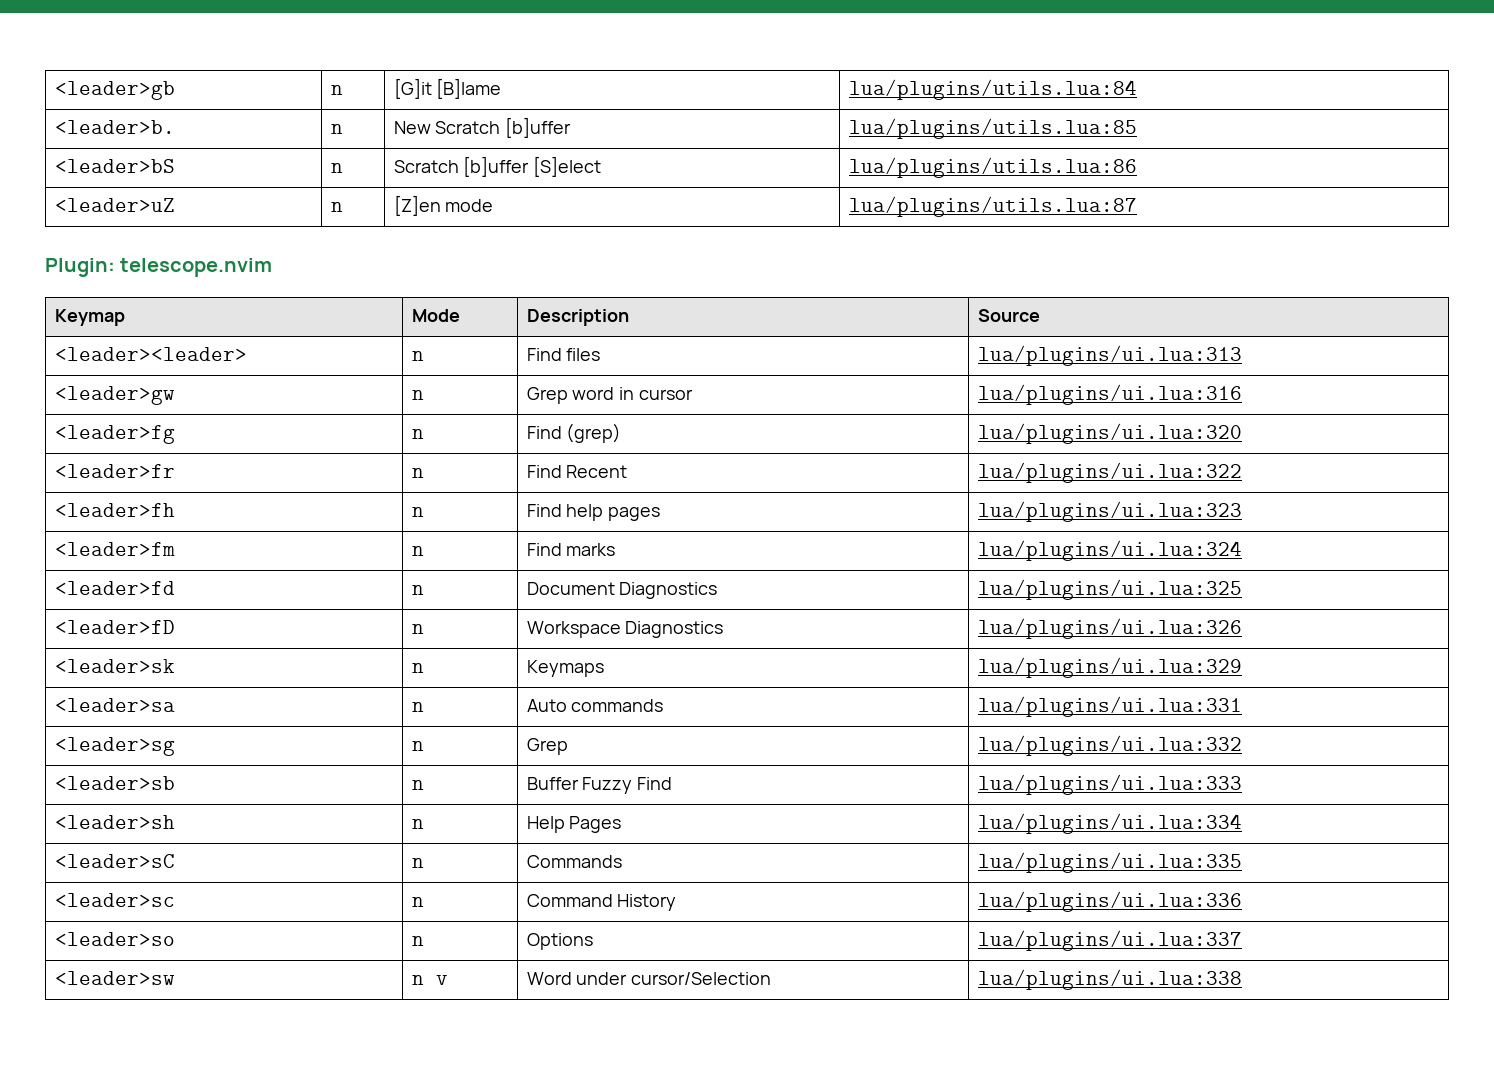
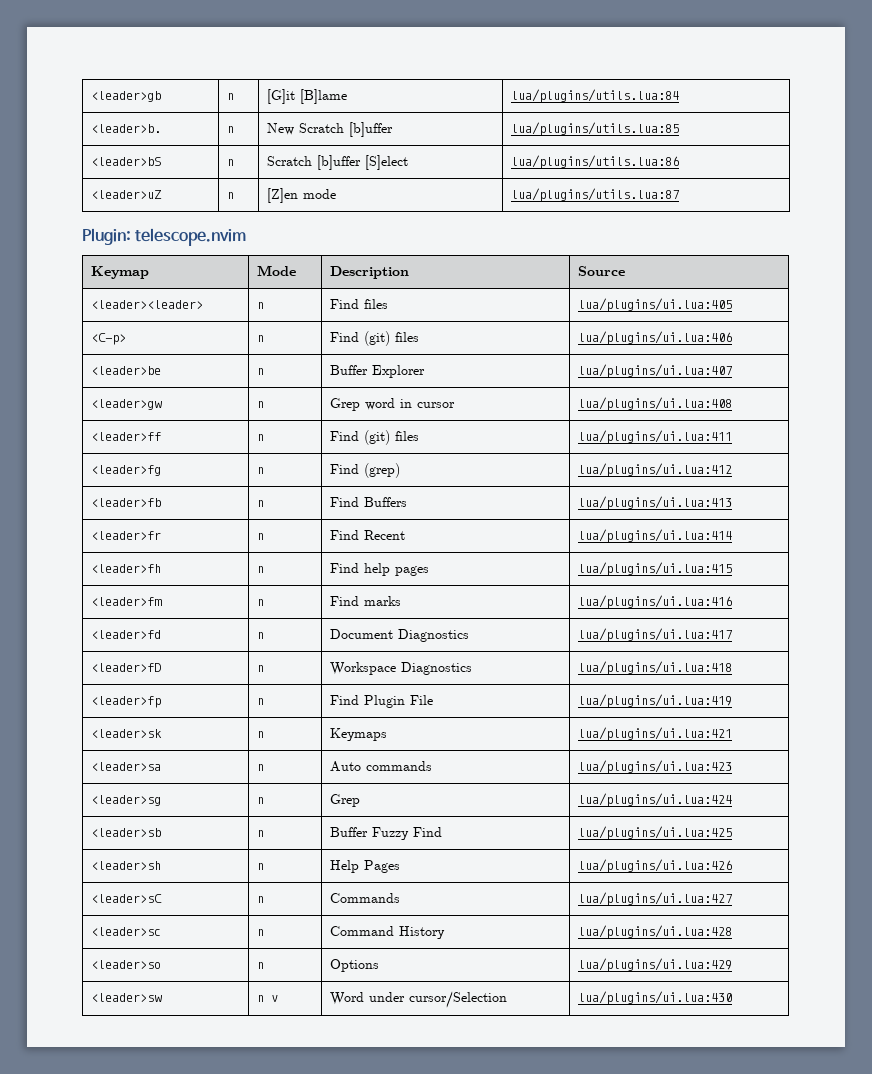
[977,345,1242,366] lua/plugins/ui.lua:313 -> [578,298,733,312] [91,333,127,345] [257,335,265,342] [330,331,420,346] [578,331,733,345] [91,366,162,375] [257,368,265,375] [330,365,426,378] [578,364,733,378] lua/plugins/ui.lua:405 // <C-p> | n | Find (git) files | lua/plugins/ui.lua:406 // <leader>be | n | Buffer Explorer | lua/plugins/ui.lua:407
[977,384,1242,405] [54,425,175,444] [411,429,424,439] [526,423,622,443] [977,423,1242,444] lua/plugins/ui.lua:316 // <leader>fg | n | Find (grep) | lua/plugins/ui.lua:320 -> [578,397,733,411] [91,432,162,441] [257,434,265,441] [330,430,420,445] [578,430,733,444] [91,465,162,476] [257,467,265,474] [330,463,401,478] [578,463,733,477] [91,498,162,507] [257,500,265,507] [330,497,408,507] [578,496,733,510] lua/plugins/ui.lua:408 // <leader>ff | n | Find (git) files | lua/plugins/ui.lua:411 // <leader>fg | n | Find (grep) | lua/plugins/ui.lua:412 // <leader>fb | n | Find Buffers | lua/plugins/ui.lua:413
[977,462,1242,483] lua/plugins/ui.lua:322 -> [578,529,733,543] lua/plugins/ui.lua:414
[977,501,1242,522] lua/plugins/ui.lua:323 -> [578,562,733,576] lua/plugins/ui.lua:415
[977,540,1242,561] lua/plugins/ui.lua:324 -> [578,595,733,609] lua/plugins/ui.lua:416
[977,579,1242,600] lua/plugins/ui.lua:325 -> [578,628,733,642] lua/plugins/ui.lua:417
[977,618,1242,639] lua/plugins/ui.lua:326 -> [578,661,733,675] [91,696,162,708] [257,698,265,705] [330,695,434,708] [578,694,733,708] lua/plugins/ui.lua:418 // <leader>fp | n | Find Plugin File | lua/plugins/ui.lua:419
[977,657,1242,678] lua/plugins/ui.lua:329 -> [578,727,733,741] lua/plugins/ui.lua:421
[977,696,1242,717] lua/plugins/ui.lua:331 -> [578,760,733,774] lua/plugins/ui.lua:423
[977,735,1242,756] lua/plugins/ui.lua:332 -> [578,793,733,807] lua/plugins/ui.lua:424
[977,774,1242,795] lua/plugins/ui.lua:333 -> [578,826,733,840] lua/plugins/ui.lua:425
[977,813,1242,834] lua/plugins/ui.lua:334 -> [578,859,733,873] lua/plugins/ui.lua:426
[977,852,1242,873] lua/plugins/ui.lua:335 -> [578,892,733,906] lua/plugins/ui.lua:427
[977,891,1242,912] lua/plugins/ui.lua:336 -> [578,925,733,939] lua/plugins/ui.lua:428
[977,930,1242,951] lua/plugins/ui.lua:337 -> [578,958,733,972] lua/plugins/ui.lua:429
[977,969,1242,990] lua/plugins/ui.lua:338 -> [578,991,733,1005] lua/plugins/ui.lua:430

